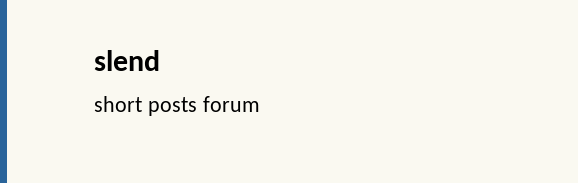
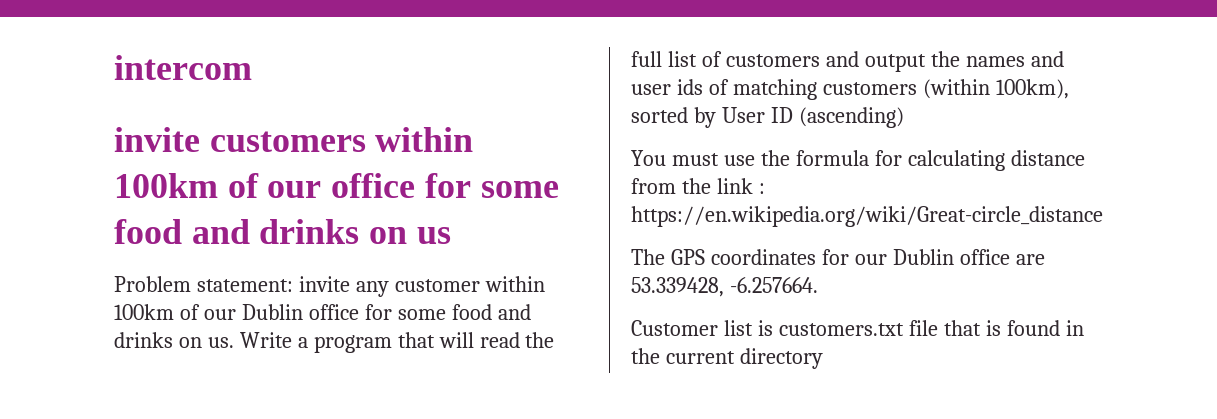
[94,50,160,71] [94,96,260,116] slend // short posts forum -> [114,55,252,80] [114,127,474,152] [114,173,559,198] [114,219,451,244] [114,276,545,297] [114,304,531,320] [114,332,555,353] [631,51,1064,72] [631,79,1069,100] [631,107,904,128] [631,150,1085,171] [631,178,765,194] [631,206,1103,227] [631,249,1045,265] [631,277,818,297] [631,320,1084,336] [631,348,823,369] intercom // invite customers within 100km of our office for some food and drinks on us // Problem statement: invite any customer within 100km of our Dublin office for some food and drinks on us. Write a program that will read the full list of customers and output the names and user ids of matching customers (within 100km), sorted by User ID (ascending) // You must use the formula for calculating distance from the link : https://en.wikipedia.org/wiki/Great-circle_distance // The GPS coordinates for our Dublin office are 53.339428, -6.257664. // Customer list is customers.txt file that is found in the current directory

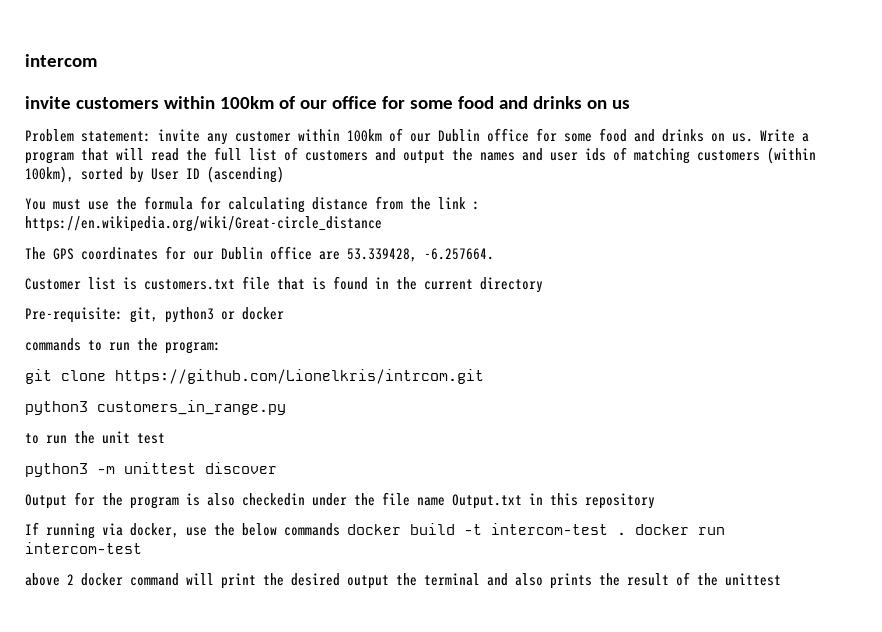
(823, 358) none -> [25,307,284,323] [25,338,221,354] [25,369,484,384] [25,400,286,415] [25,431,165,444] [25,462,277,477] [25,492,655,509] [25,522,725,539] [25,542,142,554] [25,572,781,589] // Pre-requisite: git, python3 or docker // commands to run the program: // git clone https://github.com/Lionelkris/intrcom.git // python3 customers_in_range.py // to run the unit test // python3 -m unittest discover // Output for the program is also checkedin under the file name Output.txt in this repository // If running via docker, use the below commands docker build -t intercom-test . docker run intercom-test // above 2 docker command will print the desired output the terminal and also prints the result of the unittest

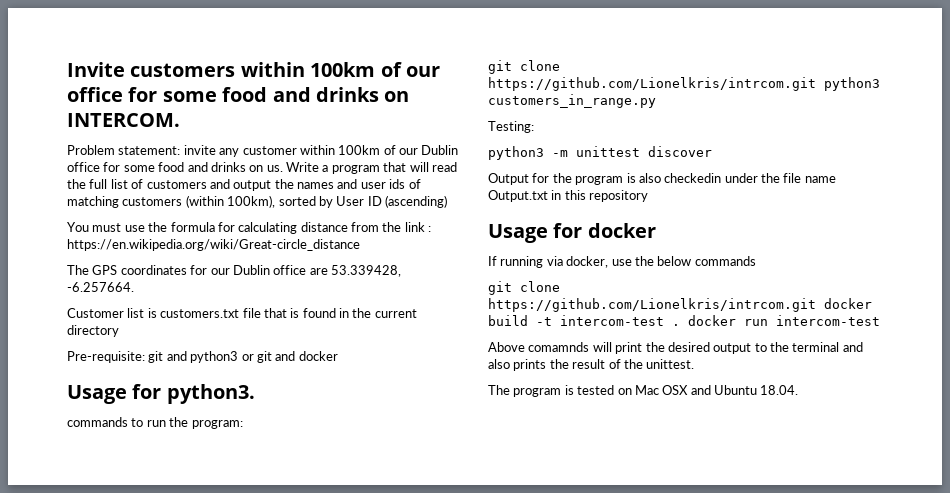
[25,54,97,67] [25,96,71,109] intercom // invite -> [67,62,125,77] Invite
[611,100,630,109] us -> [67,113,180,127] INTERCOM.
[130,307,284,323] git, python3 or docker -> [148,351,338,363] [67,384,255,404] git and python3 or git and docker // Usage for python3.
(484, 376) // -> (816, 84) none
[25,431,165,444] to run the unit test -> [488,121,534,133] Testing:
(655, 501) none -> [488,223,656,243] // Usage for docker
(340, 529) none -> [488,281,560,295] [488,298,816,312] // git clone https://github.com/Lionelkris/intrcom.git
[25,573,179,586] above 2 docker command -> [488,342,590,352] Above comamnds
(389, 582) none -> [754,343,767,352] to
[725,573,781,586] unittest -> [646,359,695,369] [488,385,799,397] unittest. // The program is tested on Mac OSX and Ubuntu 18.04.

